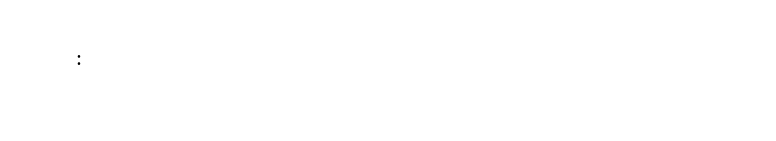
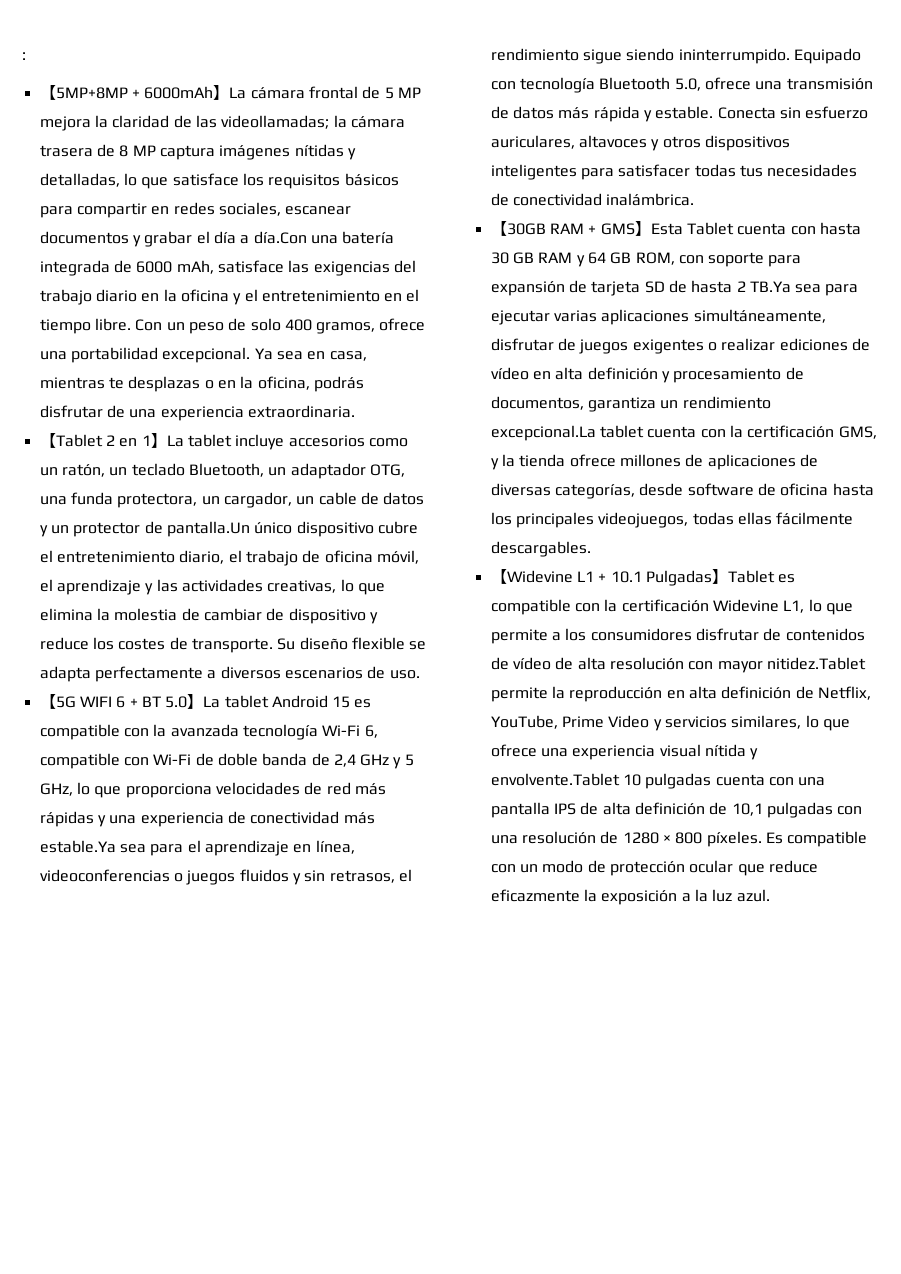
(82, 60) none -> [39,85,421,100] [39,115,405,131] [39,144,356,160] [39,173,399,189] [39,202,352,218] [39,231,395,247] [39,260,416,276] [39,289,420,305] [39,318,426,334] [39,347,367,363] [39,376,364,392] [39,405,355,421] [39,433,408,450] [39,463,405,479] [39,492,425,508] [39,521,418,537] [39,550,419,566] [39,579,385,595] [39,608,378,624] [39,637,427,653] [39,666,420,682] [39,694,372,709] [39,724,378,740] [39,753,414,769] [39,782,386,798] [39,811,375,827] [39,840,355,856] [39,869,412,885] [490,48,861,64] [490,77,873,93] [490,106,869,122] [490,135,790,151] [490,164,858,180] [490,193,695,206] [490,221,861,236] [490,252,802,267] [490,280,859,296] [490,309,826,325] [490,338,870,354] [490,367,804,383] [490,396,771,412] [490,425,877,441] [490,454,818,470] [490,483,874,499] [490,512,854,528] [490,541,591,557] [490,569,796,586] [490,599,853,615] [490,628,865,644] [490,657,866,673] [490,686,871,702] [490,715,850,731] [490,744,759,760] [490,773,826,789] [490,802,863,818] [490,831,868,847] [490,860,818,876] [490,889,770,905] // 【5MP+8MP + 6000mAh】La cámara frontal de 5 MP mejora la claridad de las videollamadas; la cámara trasera de 8 MP captura imágenes nítidas y detalladas, lo que satisface los requisitos básicos para compartir en redes sociales, escanear documentos y grabar el día a día.Con una batería integrada de 6000 mAh, satisface las exigencias del trabajo diario en la oficina y el entretenimiento en el tiempo libre. Con un peso de solo 400 gramos, ofrece una portabilidad excepcional. Ya sea en casa, mientras te desplazas o en la oficina, podrás disfrutar de una experiencia extraordinaria. // 【Tablet 2 en 1】La tablet incluye accesorios como un ratón, un teclado Bluetooth, un adaptador OTG, una funda protectora, un cargador, un cable de datos y un protector de pantalla.Un único dispositivo cubre el entretenimiento diario, el trabajo de oficina móvil, el aprendizaje y las actividades creativas, lo que elimina la molestia de cambiar de dispositivo y reduce los costes de transporte. Su diseño flexible se adapta perfectamente a diversos escenarios de uso. // 【5G WIFI 6 + BT 5.0】La tablet Android 15 es compatible con la avanzada tecnología Wi-Fi 6, compatible con Wi-Fi de doble banda de 2,4 GHz y 5 GHz, lo que proporciona velocidades de red más rápidas y una experiencia de conectividad más estable.Ya sea para el aprendizaje en línea, videoconferencias o juegos fluidos y sin retrasos, el rendimiento sigue siendo ininterrumpido. Equipado con tecnología Bluetooth 5.0, ofrece una transmisión de datos más rápida y estable. Conecta sin esfuerzo auriculares, altavoces y otros dispositivos inteligentes para satisfacer todas tus necesidades de conectividad inalámbrica. // 【30GB RAM + GMS】Esta Tablet cuenta con hasta 30 GB RAM y 64 GB ROM, con soporte para expansión de tarjeta SD de hasta 2 TB.Ya sea para ejecutar varias aplicaciones simultáneamente, disfrutar de juegos exigentes o realizar ediciones de vídeo en alta definición y procesamiento de documentos, garantiza un rendimiento excepcional.La tablet cuenta con la certificación GMS, y la tienda ofrece millones de aplicaciones de diversas categorías, desde software de oficina hasta los principales videojuegos, todas ellas fácilmente descargables. // 【Widevine L1 + 10.1 Pulgadas】Tablet es compatible con la certificación Widevine L1, lo que permite a los consumidores disfrutar de contenidos de vídeo de alta resolución con mayor nitidez.Tablet permite la reproducción en alta definición de Netflix, YouTube, Prime Video y servicios similares, lo que ofrece una experiencia visual nítida y envolvente.Tablet 10 pulgadas cuenta con una pantalla IPS de alta definición de 10,1 pulgadas con una resolución de 1280 × 800 píxeles. Es compatible con un modo de protección ocular que reduce eficazmente la exposición a la luz azul.

